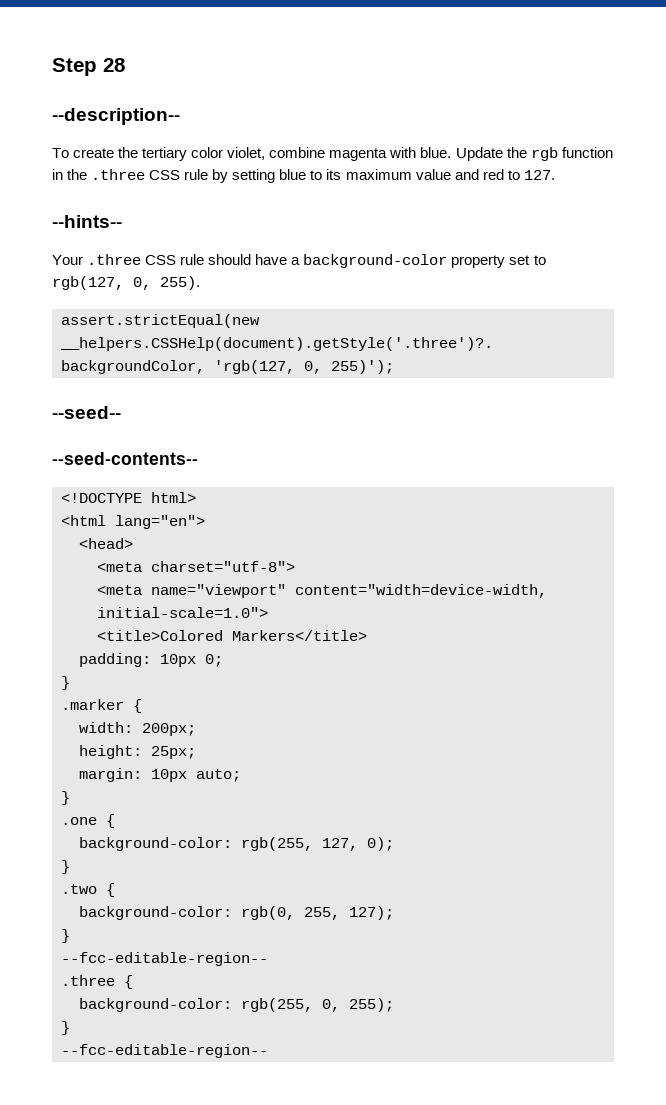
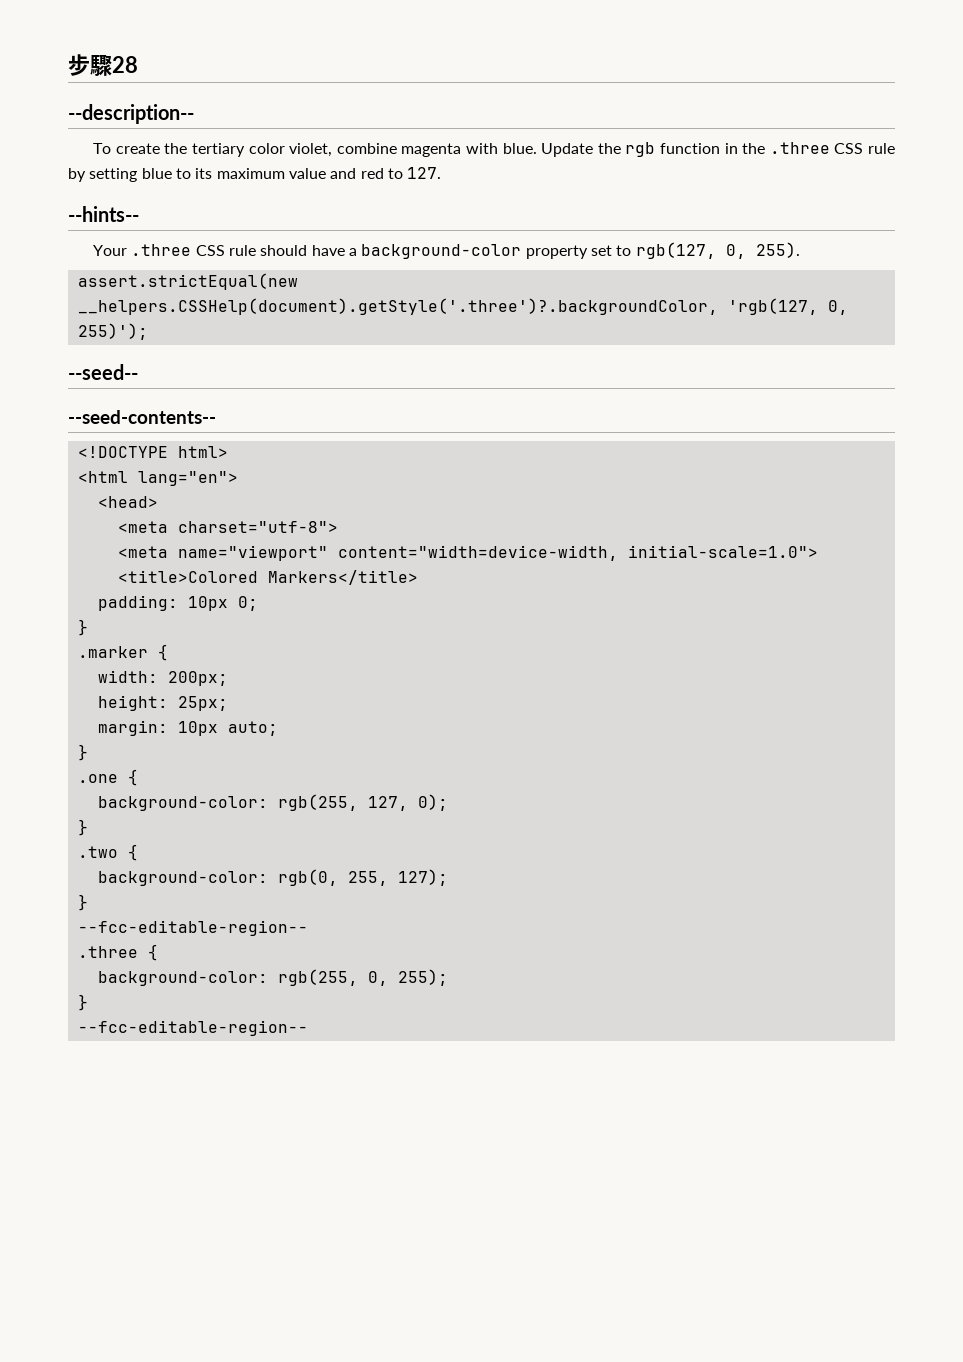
[52,58,97,76] Step -> [68,54,112,76] 步驟

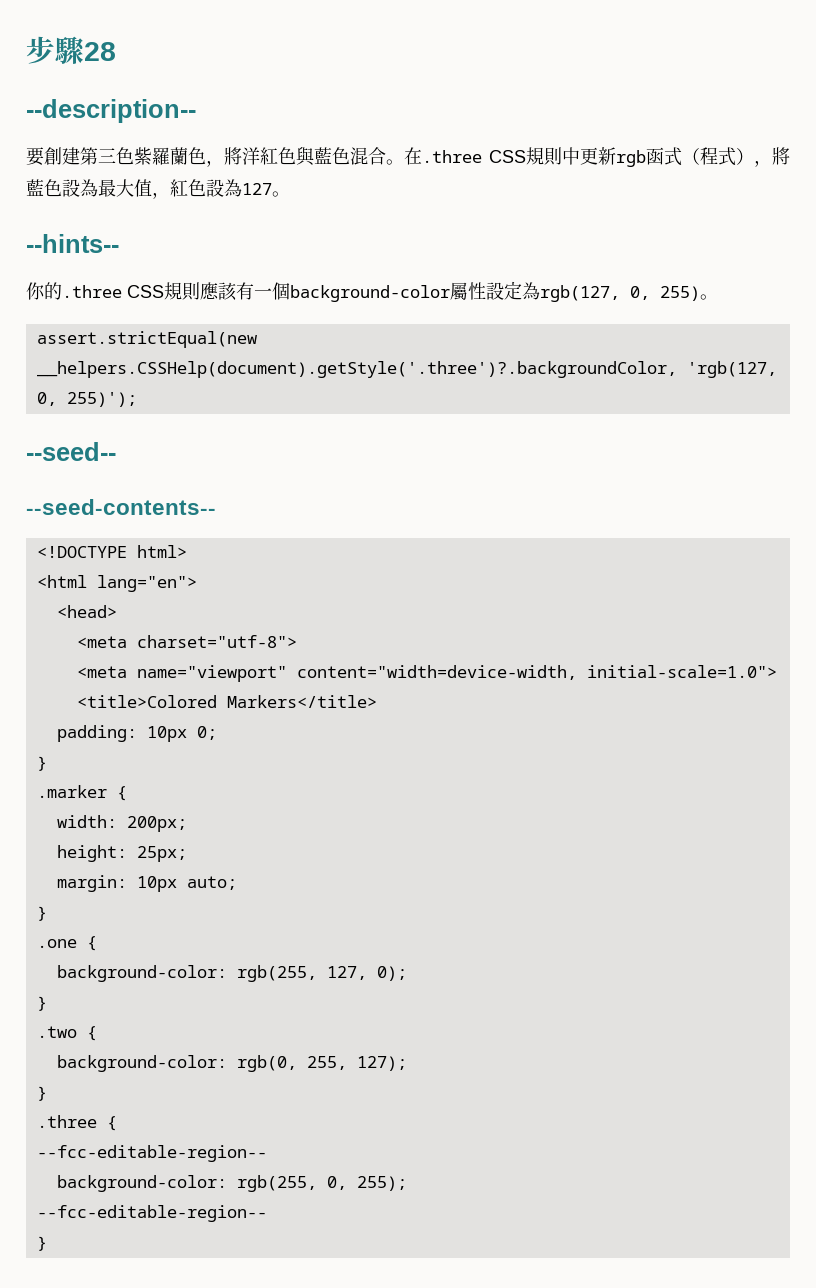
[93,142,895,157] [68,167,442,182] To create the tertiary color violet, combine magenta with blue. Update the rgb function in the .three CSS rule by setting blue to its maximum value and red to 127. -> [26,146,790,167] [26,179,290,199] 要創建第三色紫羅蘭色，將洋紅色與藍色混合。在.three CSS規則中更新rgb函式（程式），將藍色設為最大值，紅色設為127。
[93,244,632,259] Your .three CSS rule should have a background-color property set to -> [26,281,540,302] 你的.three CSS規則應該有一個background-color屬性設定為
[755,242,800,258] 255). -> [660,286,718,301] 255)。
[77,920,308,936] // --fcc-editable-region-- -> (47, 1093) none
(158, 952) none -> [36,1145,267,1162] // --fcc-editable-region--
[77,994,88,1011] [77,1020,308,1036] // } // --fcc-editable-region-- -> [36,1205,267,1222] [36,1236,47,1251] // --fcc-editable-region-- // }

